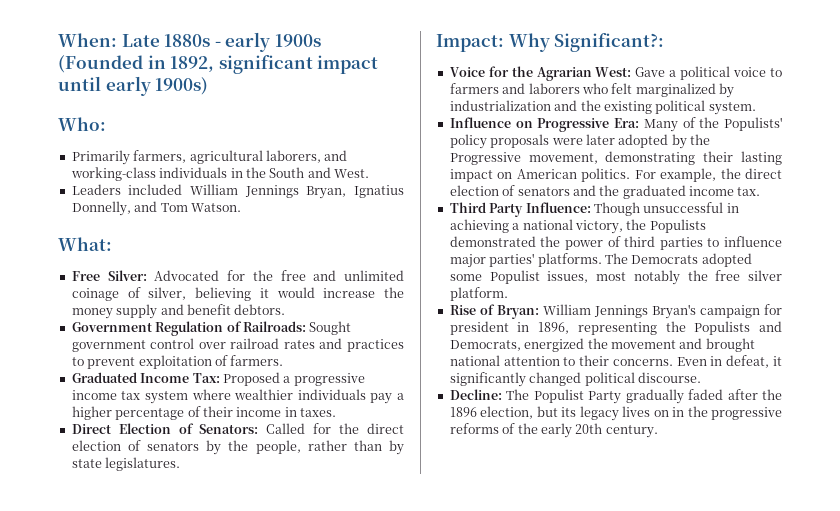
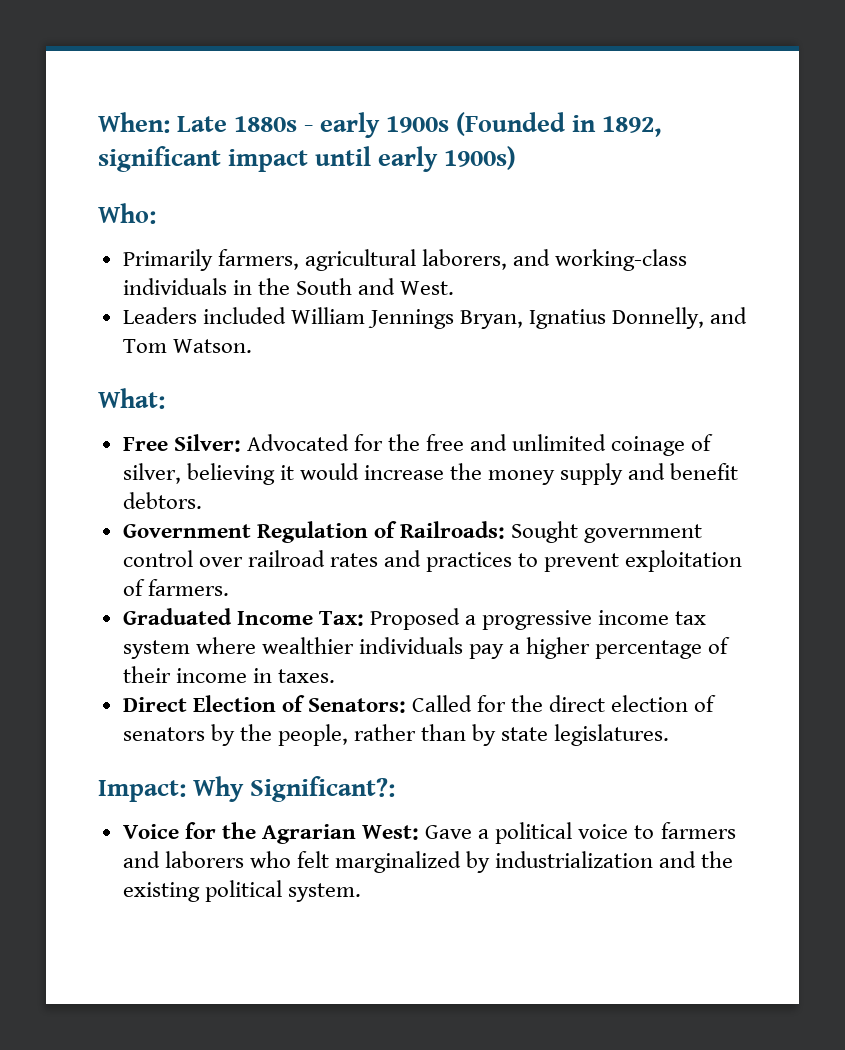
[449,117,782,132] [449,134,710,149] [449,151,782,165] [449,168,782,182] [449,185,761,199] [449,202,739,217] [449,219,706,234] [449,236,782,250] [449,253,752,268] [449,270,782,285] [449,287,508,301] [449,304,782,319] [449,321,782,335] [449,338,755,352] [449,355,782,368] [449,372,701,387] [449,389,782,404] [449,406,782,421] [449,423,658,438] // Influence on Progressive Era: Many of the Populists' policy proposals were later adopted by the Progressive movement, demonstrating their lasting impact on American politics. For example, the direct election of senators and the graduated income tax. // Third Party Influence: Though unsuccessful in achieving a national victory, the Populists demonstrated the power of third parties to influence major parties' platforms. The Democrats adopted some Populist issues, most notably the free silver platform. // Rise of Bryan: William Jennings Bryan's campaign for president in 1896, representing the Populists and Democrats, energized the movement and brought national attention to their concerns. Even in defeat, it significantly changed political discourse. // Decline: The Populist Party gradually faded after the 1896 election, but its legacy lives on in the progressive reforms of the early 20th century. -> (361, 892) none

